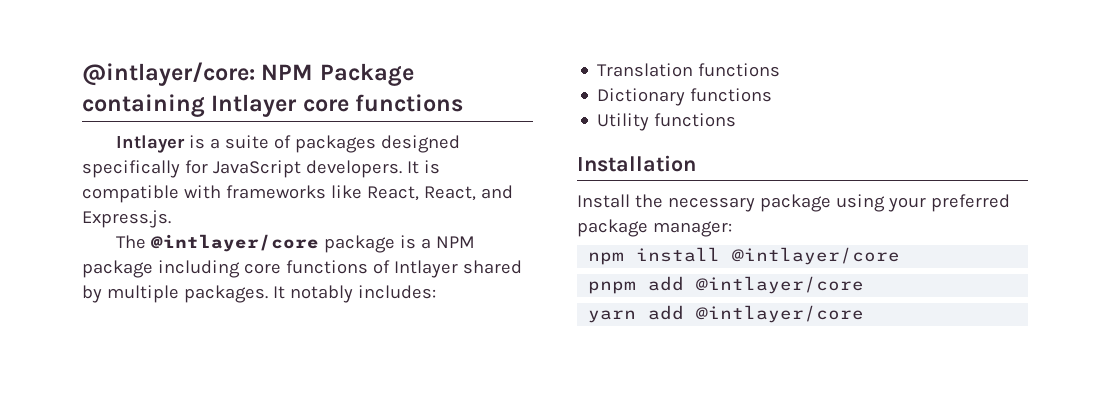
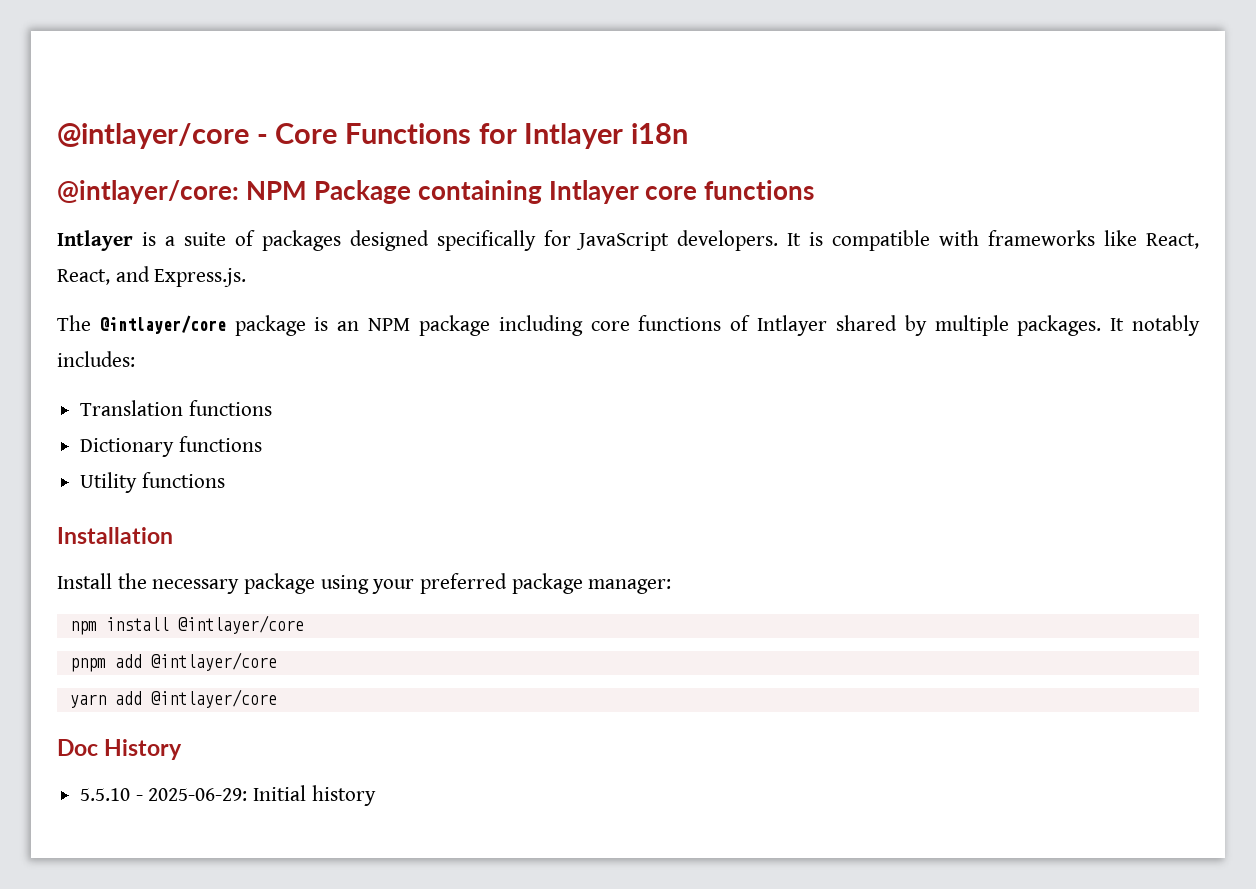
(82, 74) none -> [57,123,689,149] @intlayer/core - Core Functions for Intlayer i18n //
[421,238,432,249] a -> [337,321,360,331] an
(865, 314) none -> [57,739,183,760] [80,785,376,806] // Doc History // 5.5.10 - 2025-06-29: Initial history

